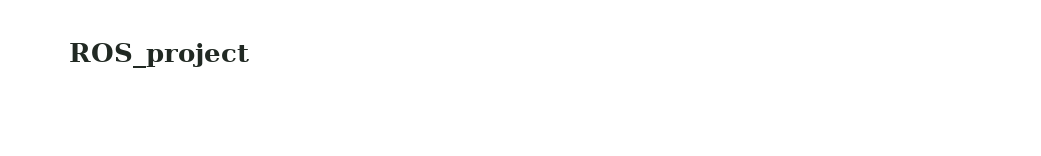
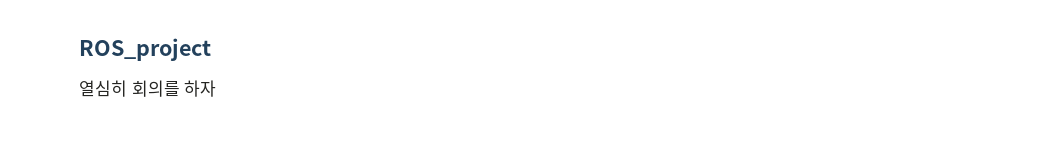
(249, 55) none -> [79,80,217,97] // 열심히 회의를 하자

